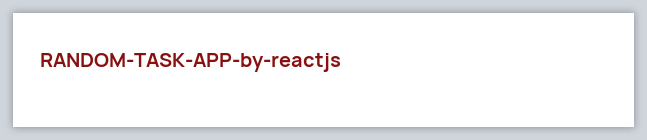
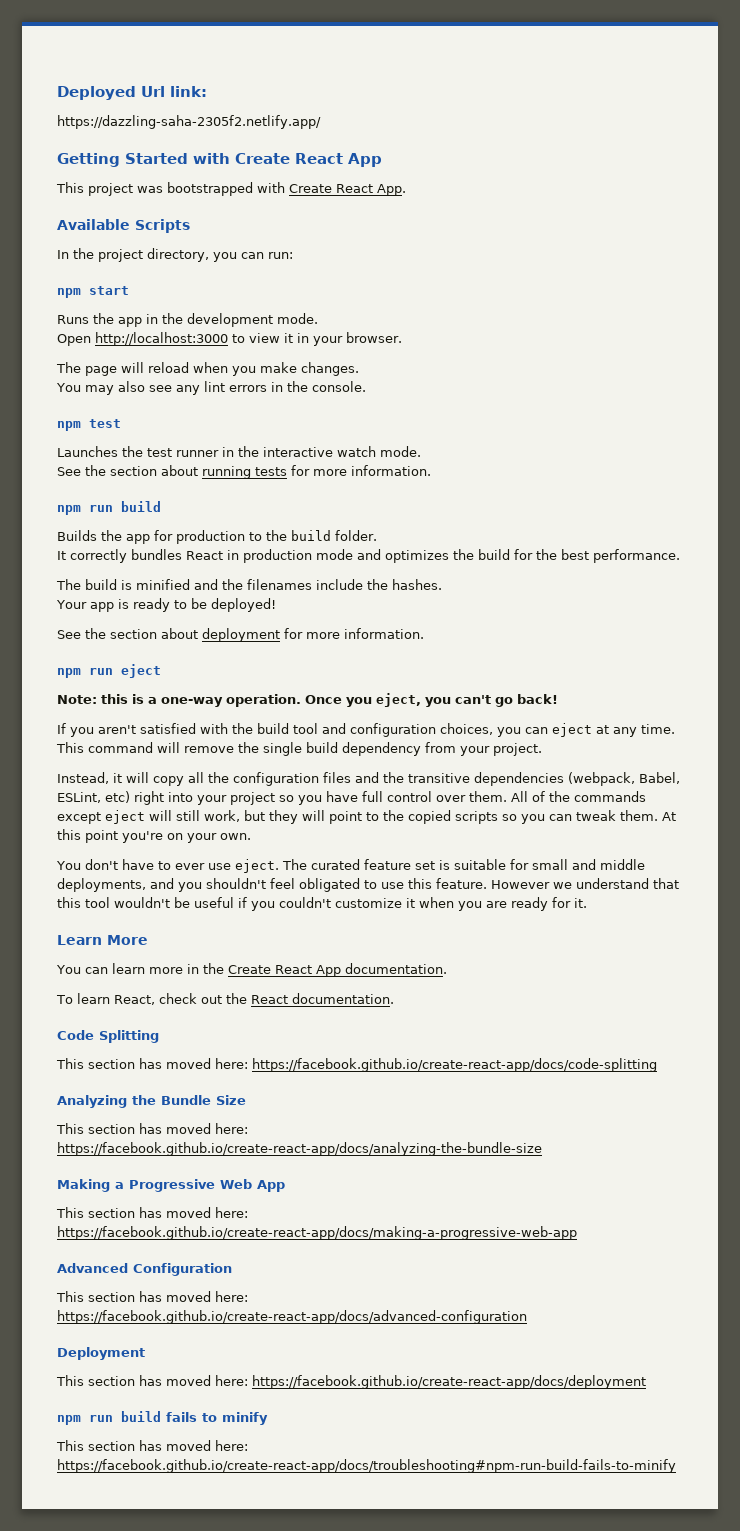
[40,53,341,72] RANDOM-TASK-APP-by-reactjs -> [57,86,207,100] [57,115,321,129] [57,153,382,167] [56,182,406,196] [57,219,190,233] [57,248,293,262] [57,286,129,298] [57,313,318,327] [57,332,402,346] [56,362,359,376] [56,381,366,395] [57,419,121,431] [57,446,421,457] [57,465,431,479] [57,501,161,515] [57,530,377,544] [57,549,680,563] [56,579,442,590] [56,598,276,612] [57,628,424,642] [57,664,161,678] [57,693,558,707] [57,723,675,737] [56,742,542,756] [57,772,680,786] [57,791,646,805] [57,810,676,824] [57,829,251,843] [56,859,645,873] [57,878,679,892] [57,897,587,911] [57,935,148,945] [56,963,447,977] [56,993,394,1005] [57,1030,159,1043] [56,1058,657,1072] [57,1095,246,1108] [56,1123,248,1134] [57,1142,542,1156] [57,1179,285,1192] [56,1207,248,1218] [57,1226,577,1240] [57,1263,232,1276] [56,1291,248,1302] [57,1310,527,1324] [57,1347,145,1360] [56,1375,646,1389] [57,1411,268,1425] [56,1440,248,1451] [57,1459,676,1473] Deployed Url link: // https://dazzling-saha-2305f2.netlify.app/ // Getting Started with Create React App // This project was bootstrapped with Create React App. // Available Scripts // In the project directory, you can run: // npm start // Runs the app in the development mode. // Open http://localhost:3000 to view it in your browser. // The page will reload when you make changes. // You may also see any lint errors in the console. // npm test // Launches the test runner in the interactive watch mode. // See the section about running tests for more information. // npm run build // Builds the app for production to the build folder. // It correctly bundles React in production mode and optimizes the build for the best performance. // The build is minified and the filenames include the hashes. // Your app is ready to be deployed! // See the section about deployment for more information. // npm run eject // Note: this is a one-way operation. Once you eject, you can't go back! // If you aren't satisfied with the build tool and configuration choices, you can eject at any time. This command will remove the single build dependency from your project. // Instead, it will copy all the configuration files and the transitive dependencies (webpack, Babel, ESLint, etc) right into your project so you have full control over them. All of the commands except eject will still work, but they will point to the copied scripts so you can tweak them. At this point you're on your own. // You don't have to ever use eject. The curated feature set is suitable for small and middle deployments, and you shouldn't feel obligated to use this feature. However we understand that this tool wouldn't be useful if you couldn't customize it when you are ready for it. // Learn More // You can learn more in the Create React App documentation. // To learn React, check out the React documentation. // Code Splitting // This section has moved here: https://facebook.github.io/create-react-app/docs/code-splitting // Analyzing the Bundle Size // This section has moved here: https://facebook.github.io/create-react-app/docs/analyzing-the-bundle-size // Making a Progressive Web App // This section has moved here: https://facebook.github.io/create-react-app/docs/making-a-progressive-web-app // Advanced Configuration // This section has moved here: https://facebook.github.io/create-react-app/docs/advanced-configuration // Deployment // This section has moved here: https://facebook.github.io/create-react-app/docs/deployment // npm run build fails to minify // This section has moved here: https://facebook.github.io/create-react-app/docs/troubleshooting#npm-run-build-fails-to-minify

